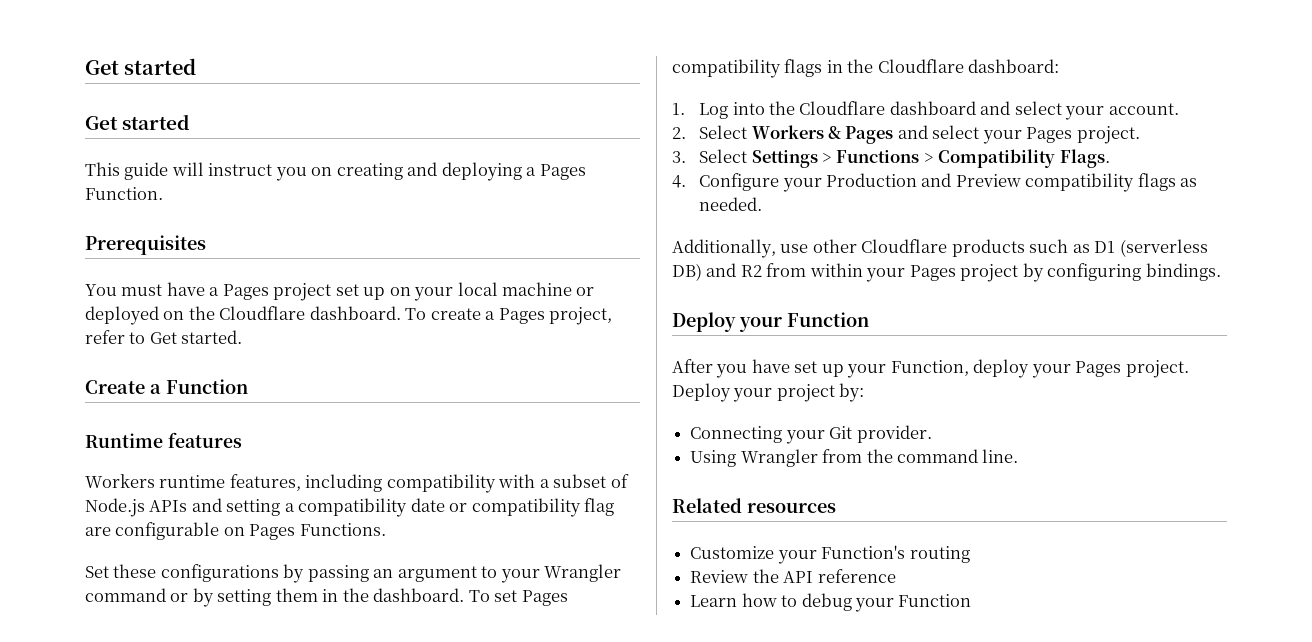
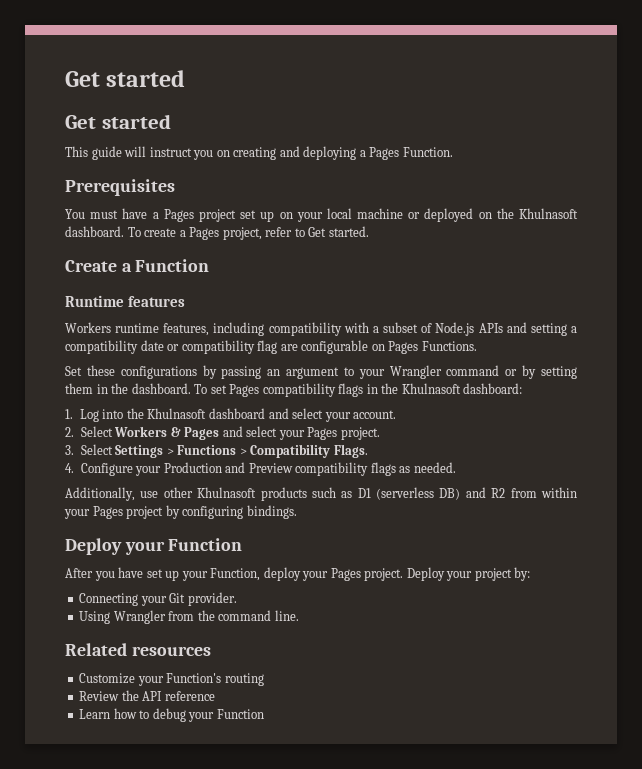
[219,306,306,320] Cloudflare -> [519,208,578,219] Khulnasoft
[877,59,964,73] Cloudflare -> [401,383,461,394] Khulnasoft
[799,101,886,115] Cloudflare -> [147,408,207,419] Khulnasoft
[861,239,948,253] Cloudflare -> [197,487,257,498] Khulnasoft

